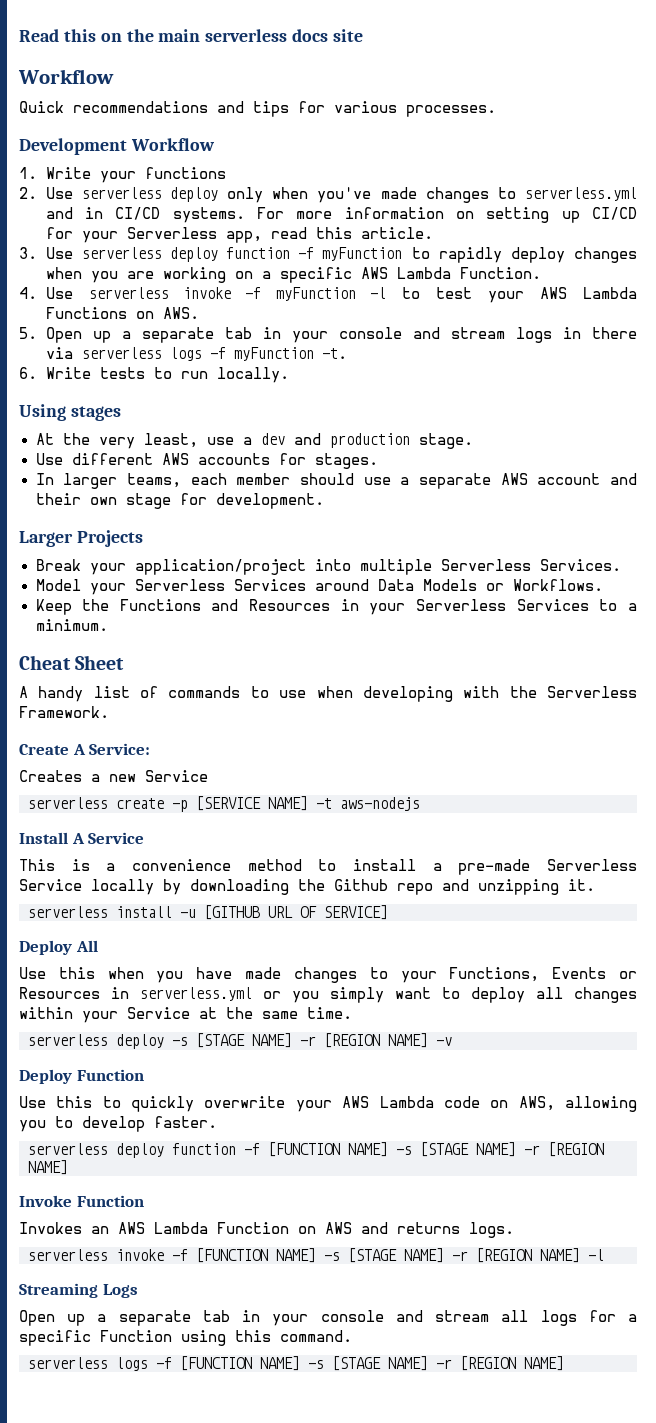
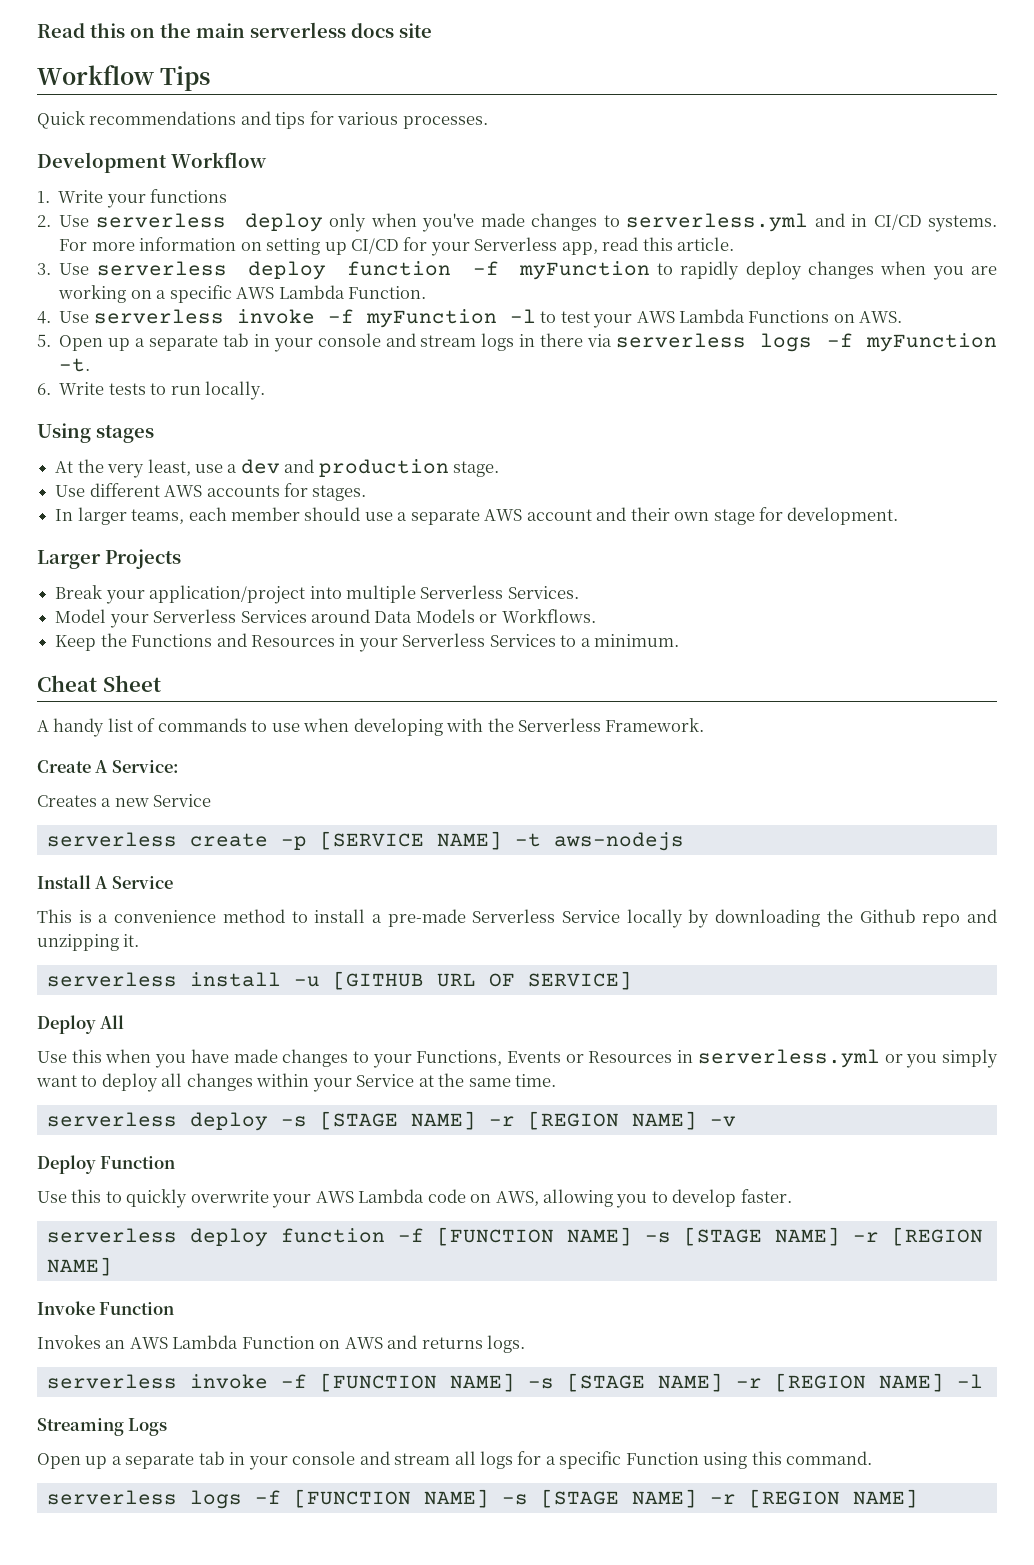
(114, 76) none -> [160,66,211,91] Tips

